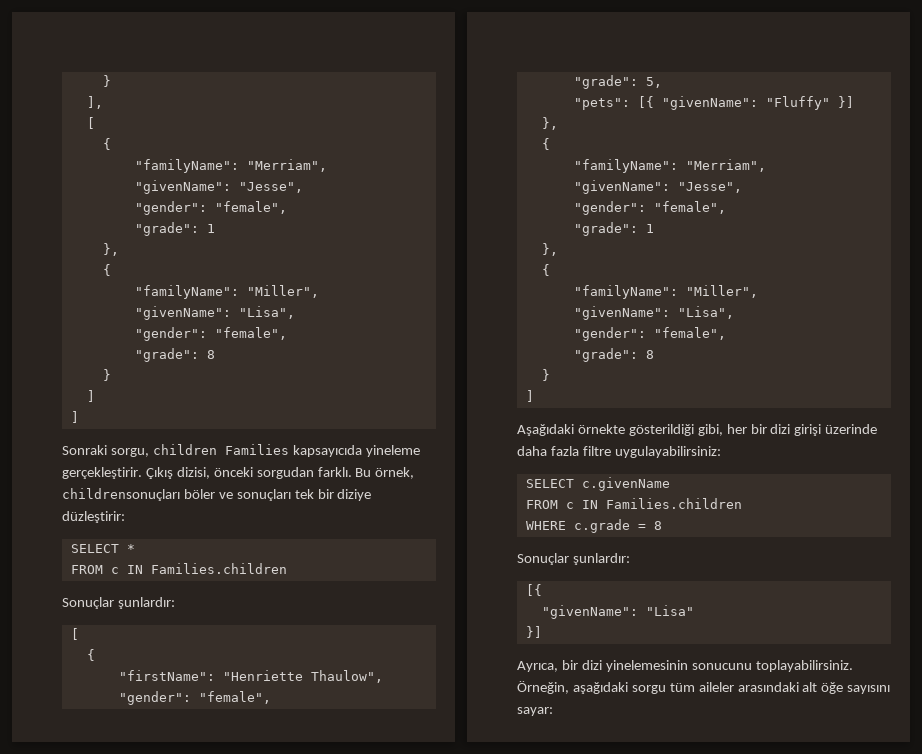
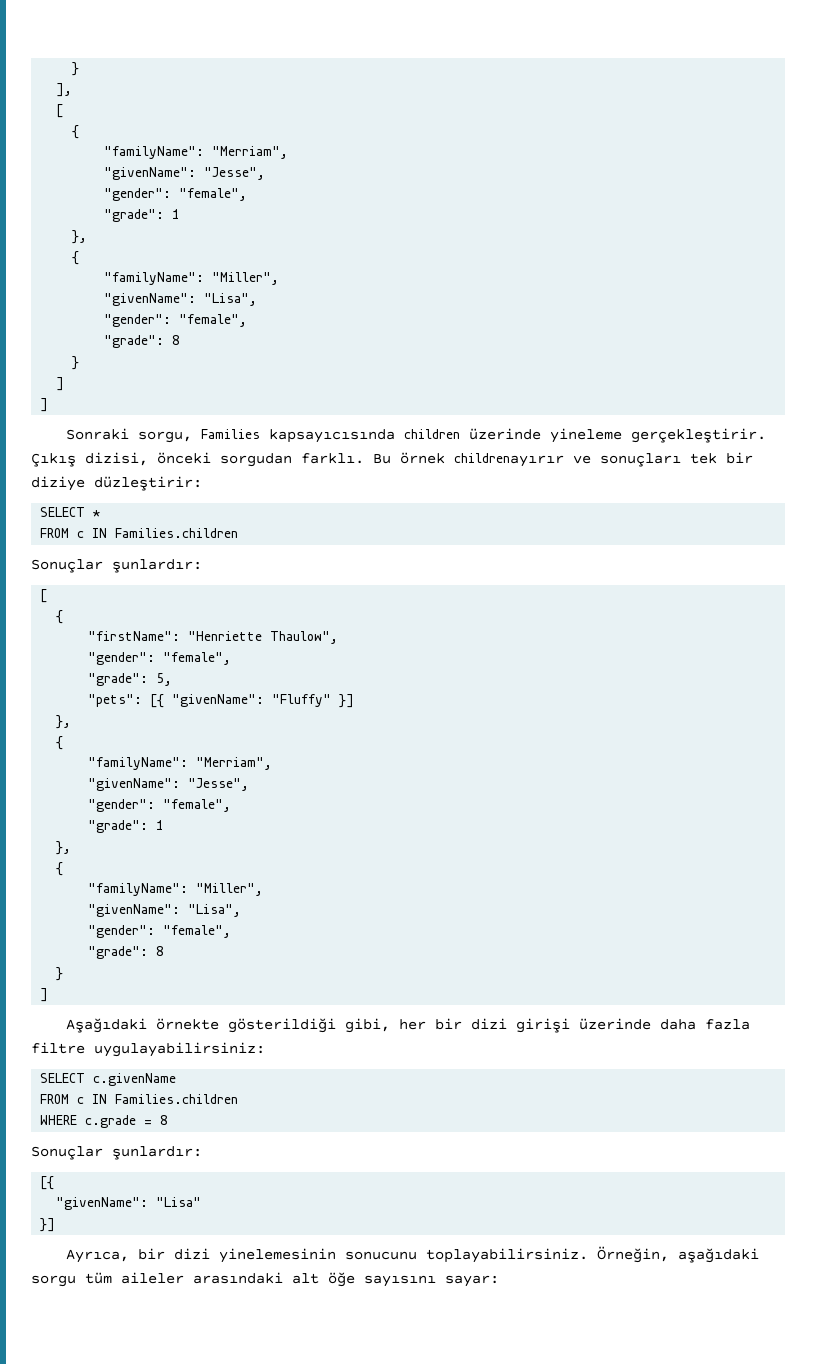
[152,444,362,457] children Families kapsayıcıda -> [200,428,541,443] Families kapsayıcısında children üzerinde
[375,467,415,479] [62,488,215,501] örnek, childrensonuçları böler -> [400,452,564,467] örnek childrenayırır

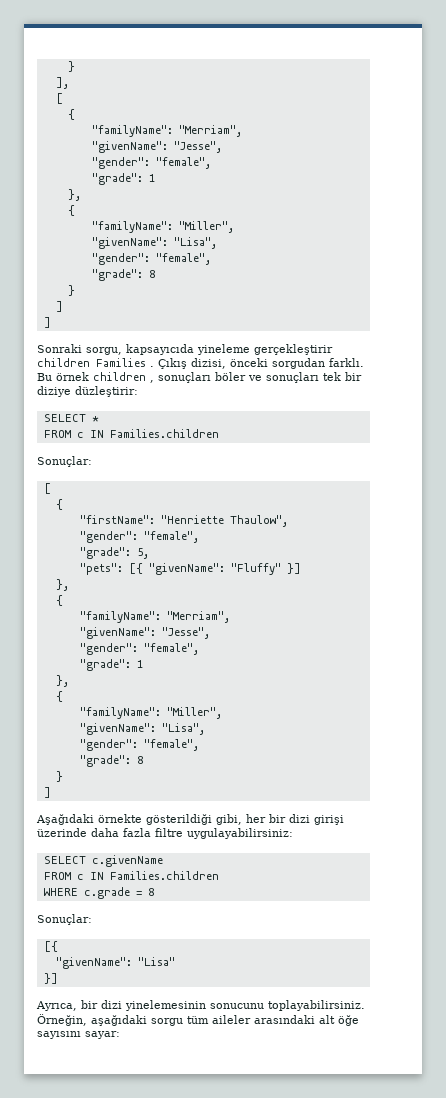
[200,428,766,443] Families kapsayıcısında children üzerinde yineleme gerçekleştirir. -> [126,344,333,355] [37,358,154,367] kapsayıcıda yineleme gerçekleştirir children Families .
[454,453,564,467] childrenayırır -> [93,372,246,383] children , sonuçları böler
[31,559,202,573] Sonuçlar şunlardır: -> [37,456,92,467] Sonuçlar:
[31,1146,202,1160] Sonuçlar şunlardır: -> [37,914,92,925] Sonuçlar:

